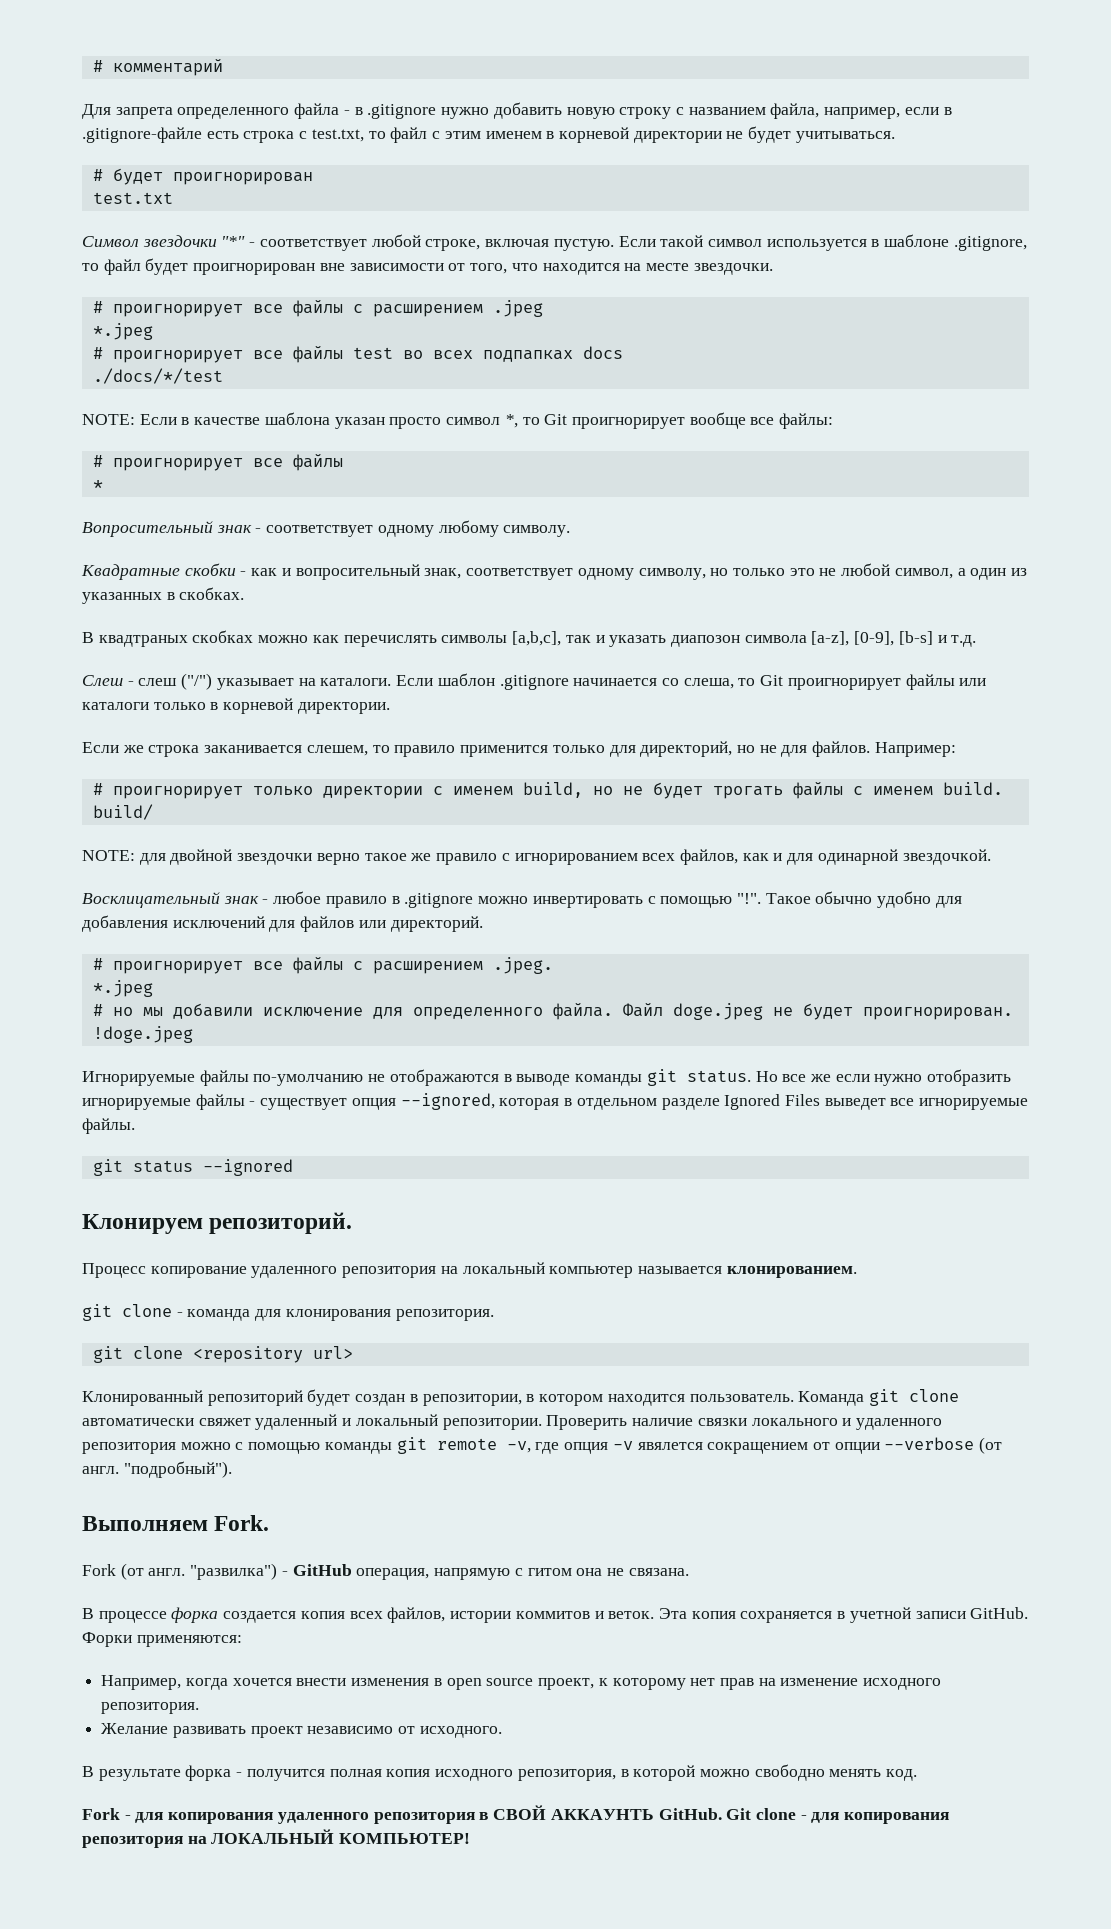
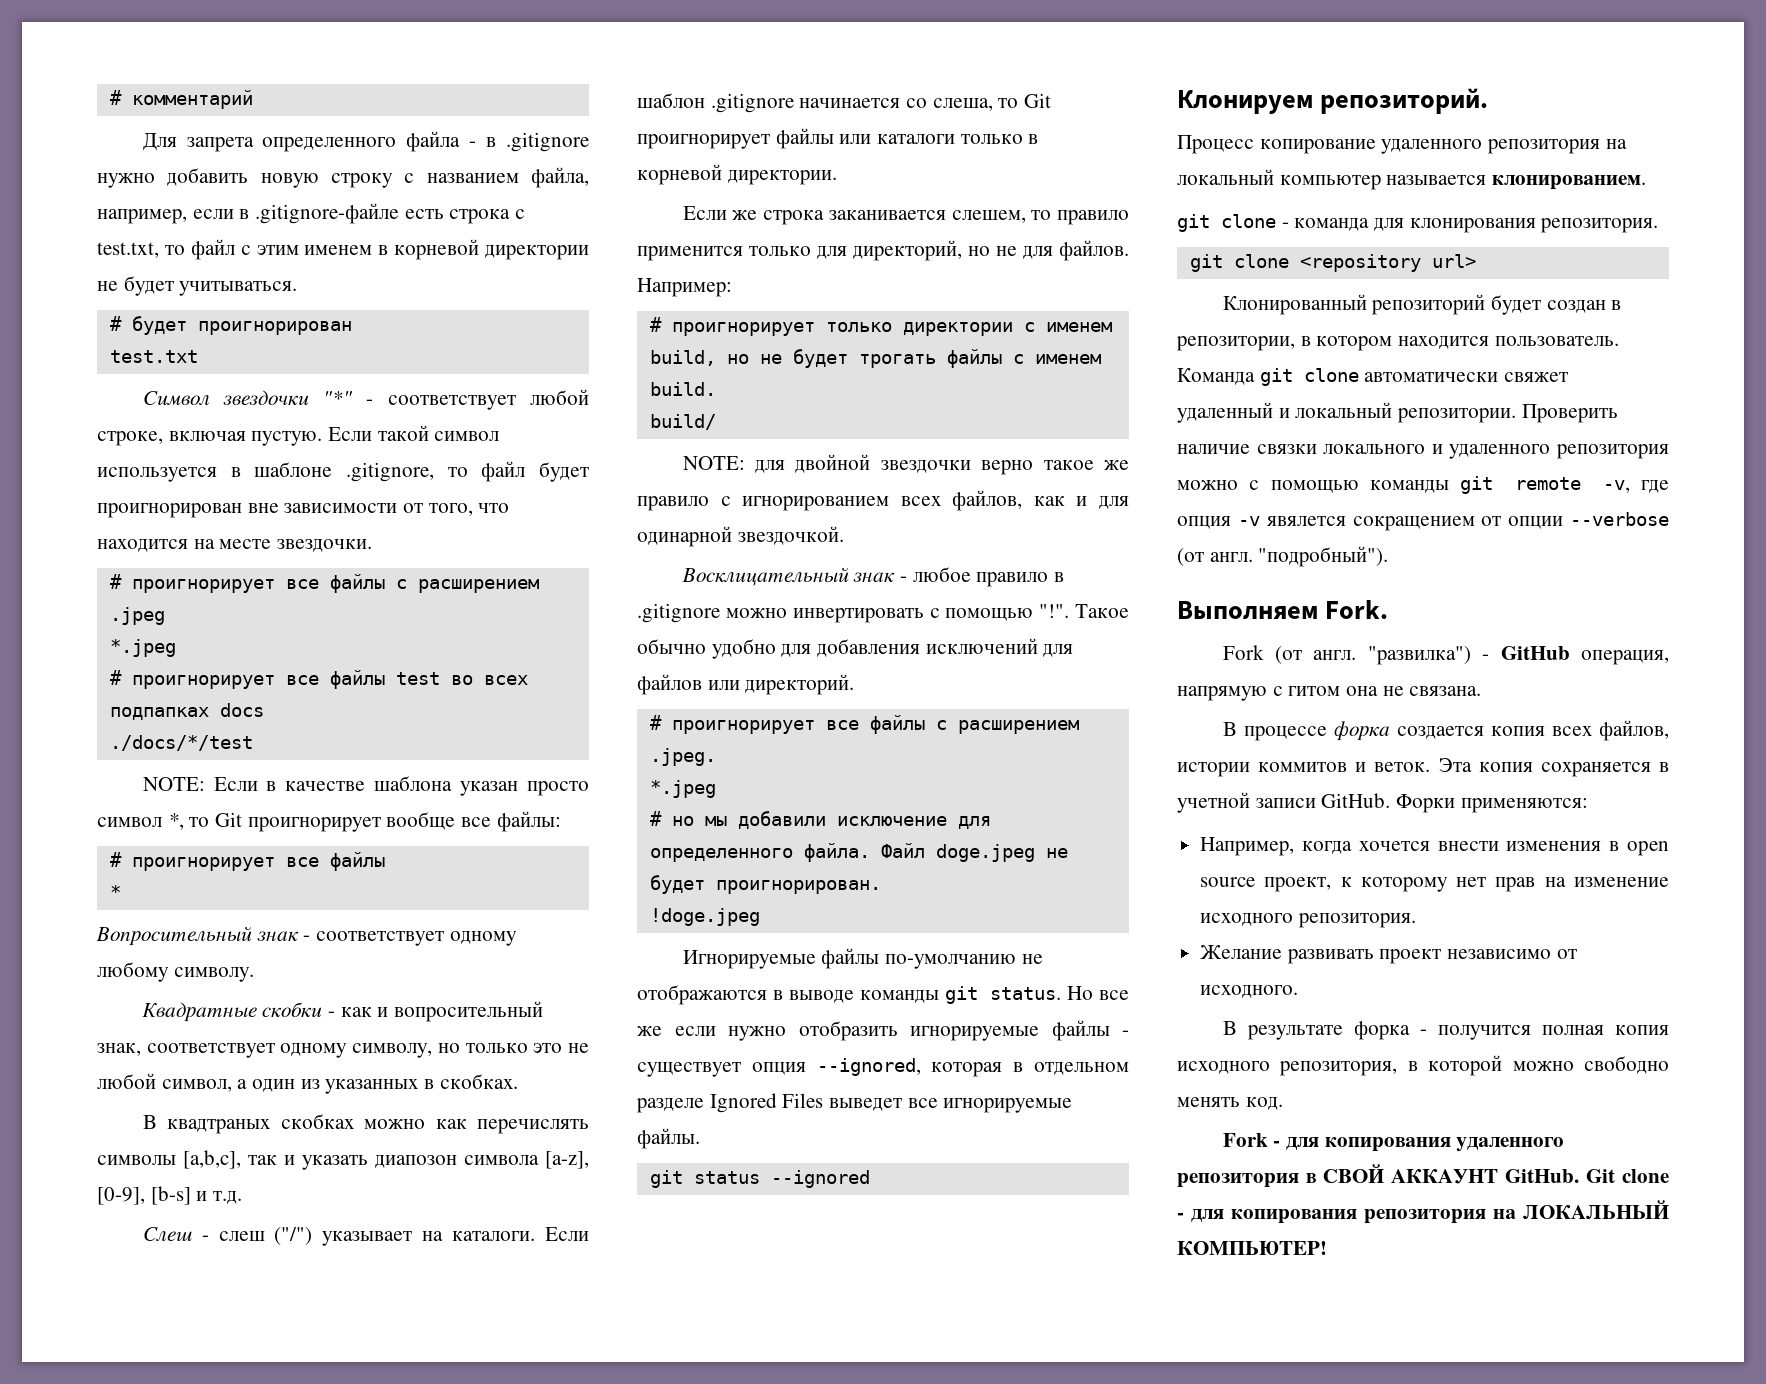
[550,1809,654,1820] АККАУНТЬ -> [1391,1169,1498,1184] АККАУНТ

